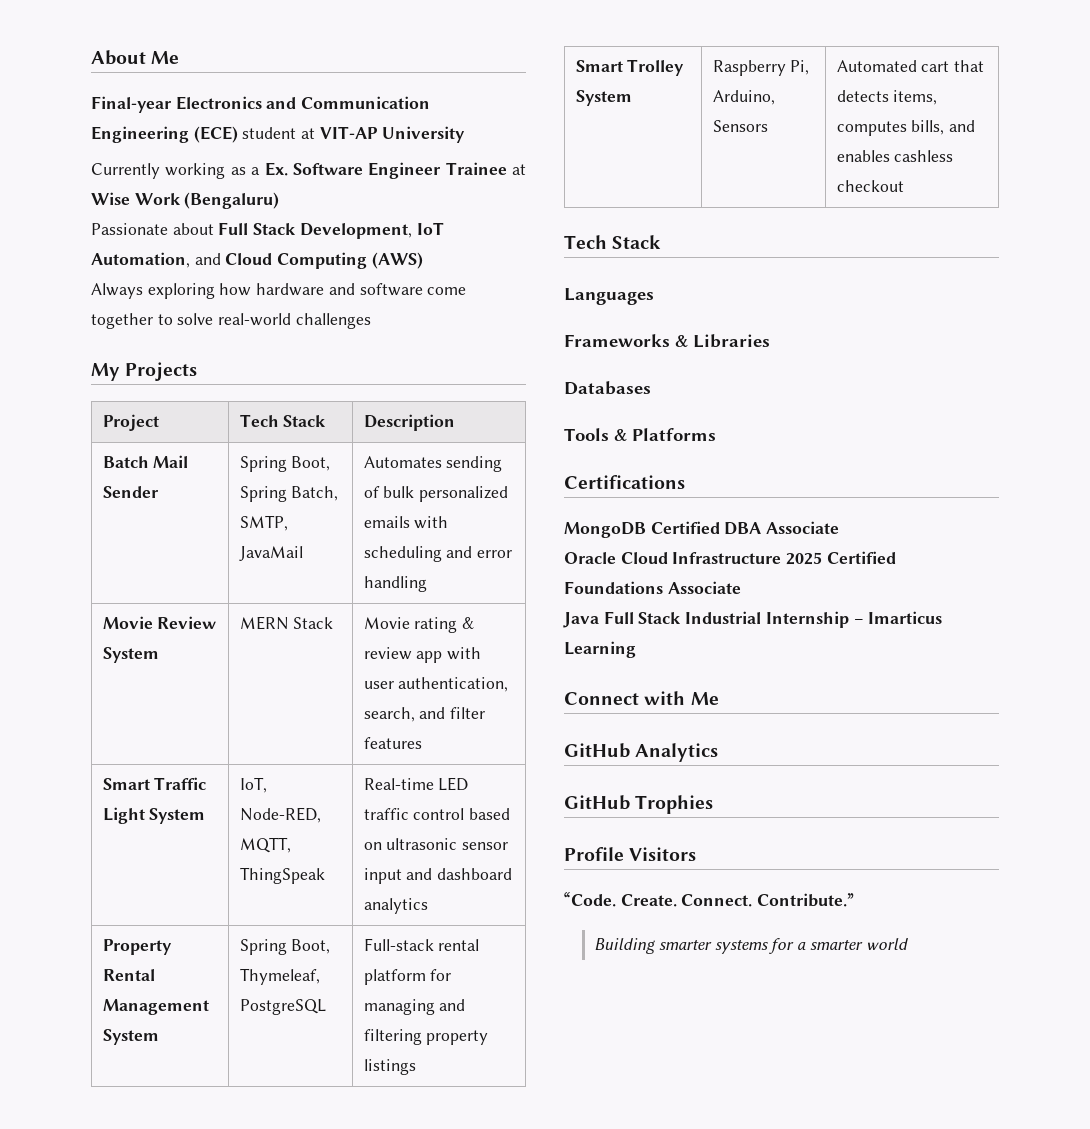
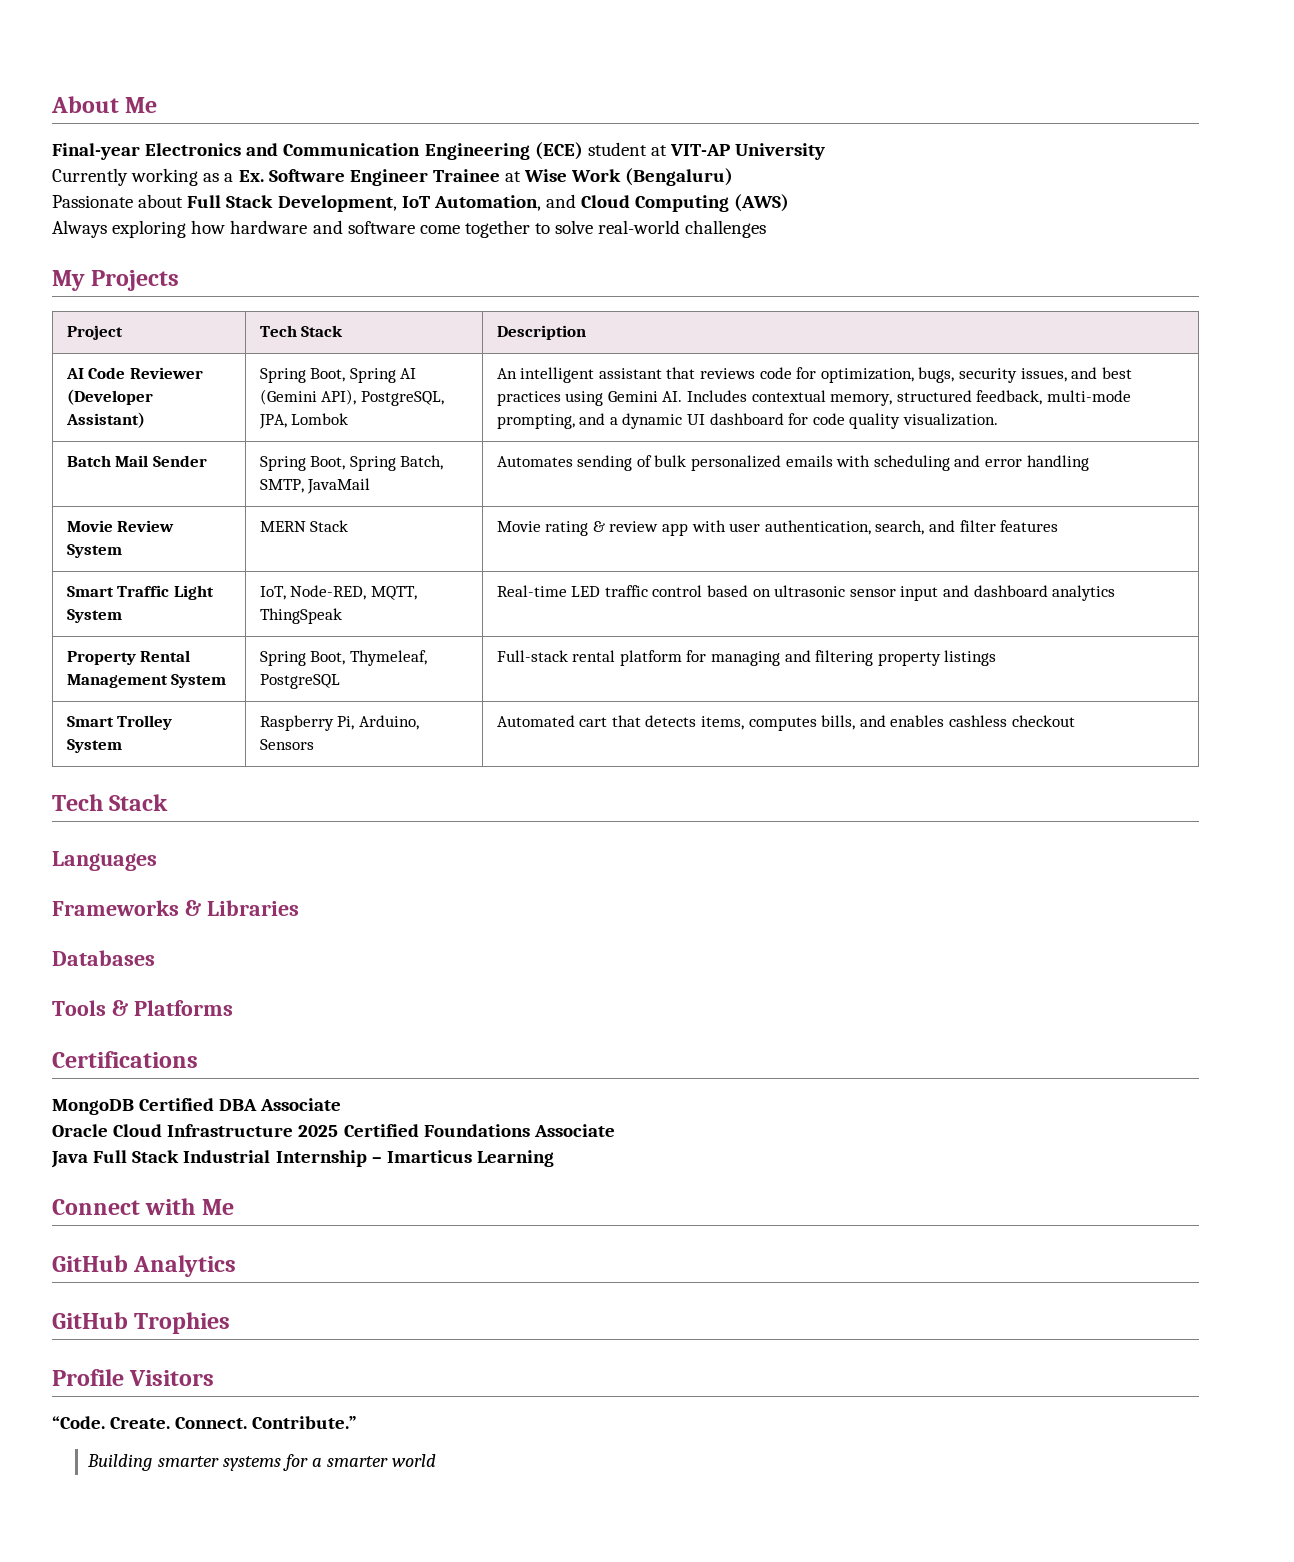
(455, 422) none -> [65,367,203,379] [66,389,153,405] [65,412,145,428] [259,368,417,383] [259,389,444,406] [258,413,349,429] [496,367,1132,383] [496,390,1131,406] [496,413,998,429] // AI Code Reviewer (Developer Assistant) | Spring Boot, Spring AI (Gemini API), PostgreSQL, JPA, Lombok | An intelligent assistant that reviews code for optimization, bugs, security issues, and best practices using Gemini AI. Includes contextual memory, structured feedback, multi-mode prompting, and a dynamic UI dashboard for code quality visualization.

